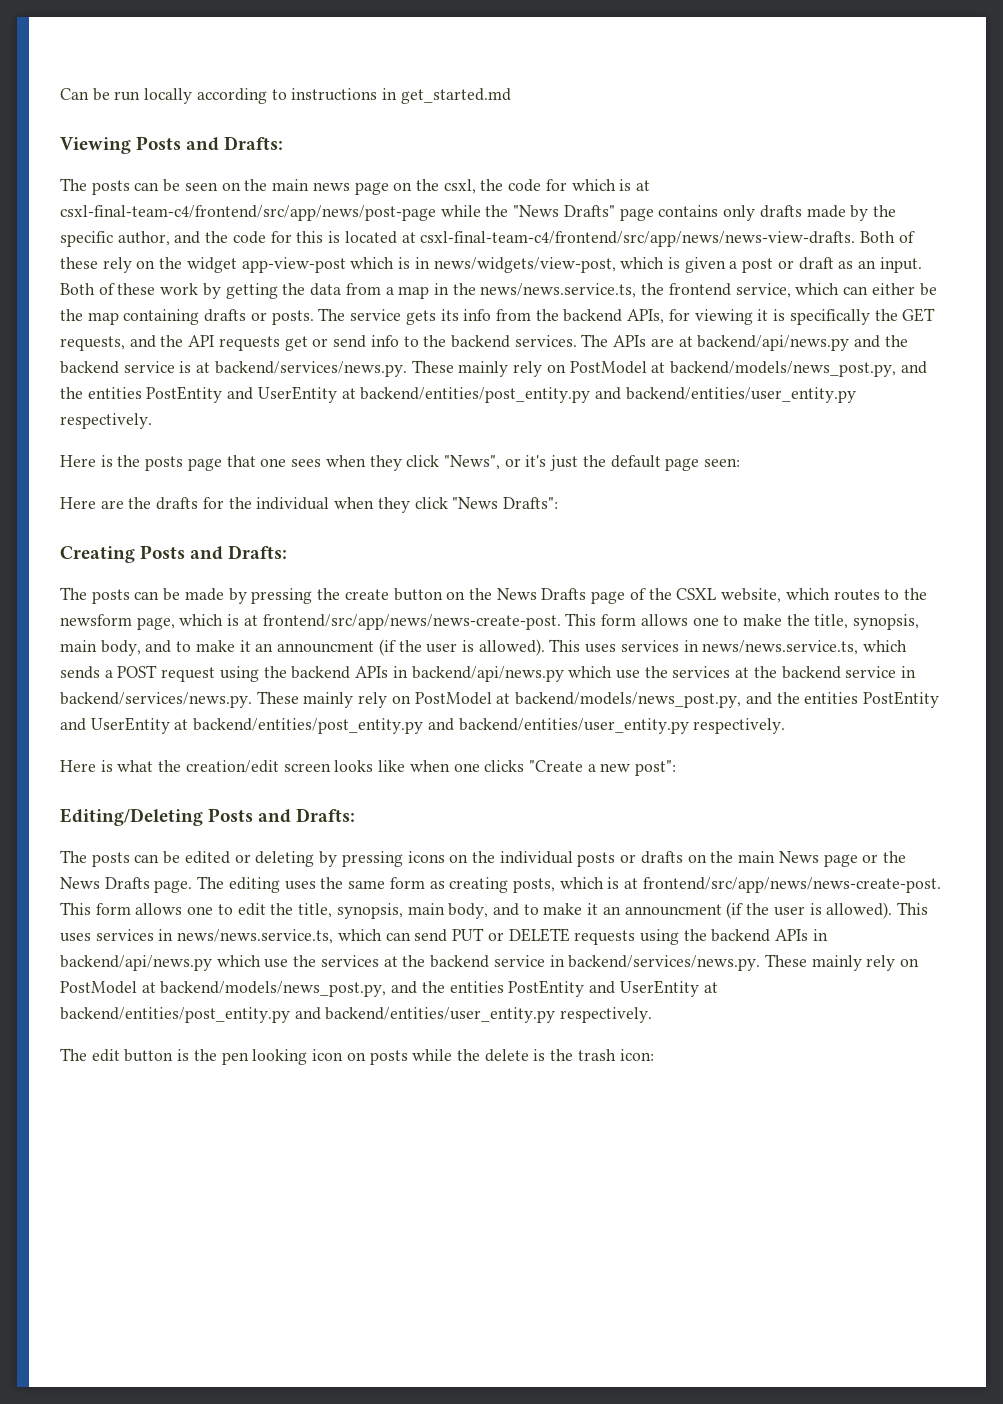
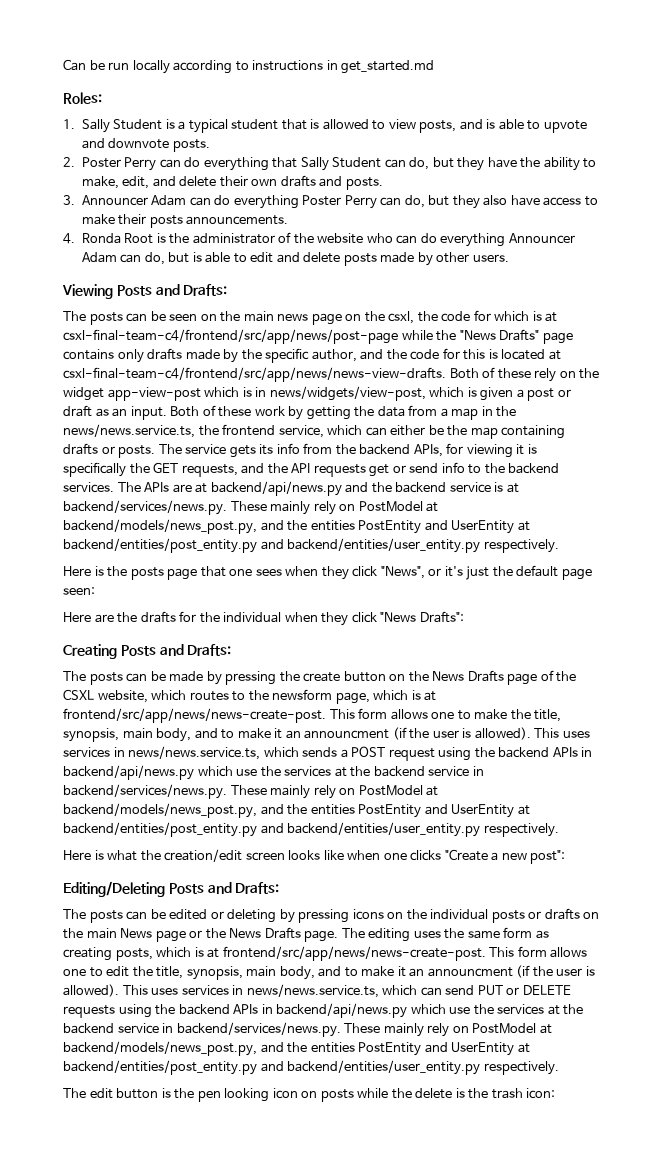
(511, 96) none -> [63,92,102,104] [63,119,587,133] [81,138,210,152] [63,157,597,171] [81,175,383,190] [63,195,598,209] [81,214,289,228] [63,232,575,247] [81,252,509,266] // Roles: // 1. Sally Student is a typical student that is allowed to view posts, and is able to upvote and downvote posts. // 2. Poster Perry can do everything that Sally Student can do, but they have the ability to make, edit, and delete their own drafts and posts. // 3. Announcer Adam can do everything Poster Perry can do, but they also have access to make their posts announcements. // 4. Ronda Root is the administrator of the website who can do everything Announcer Adam can do, but is able to edit and delete posts made by other users.

